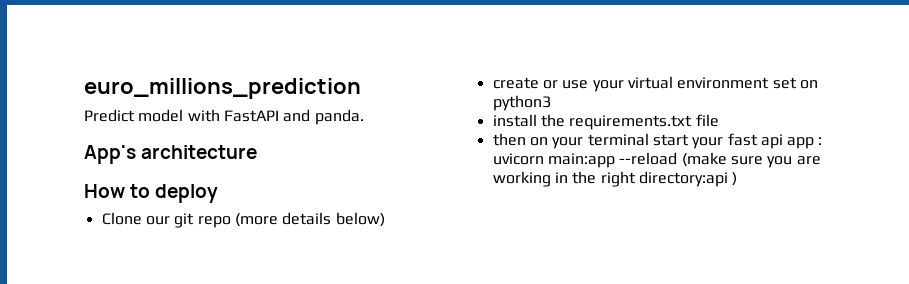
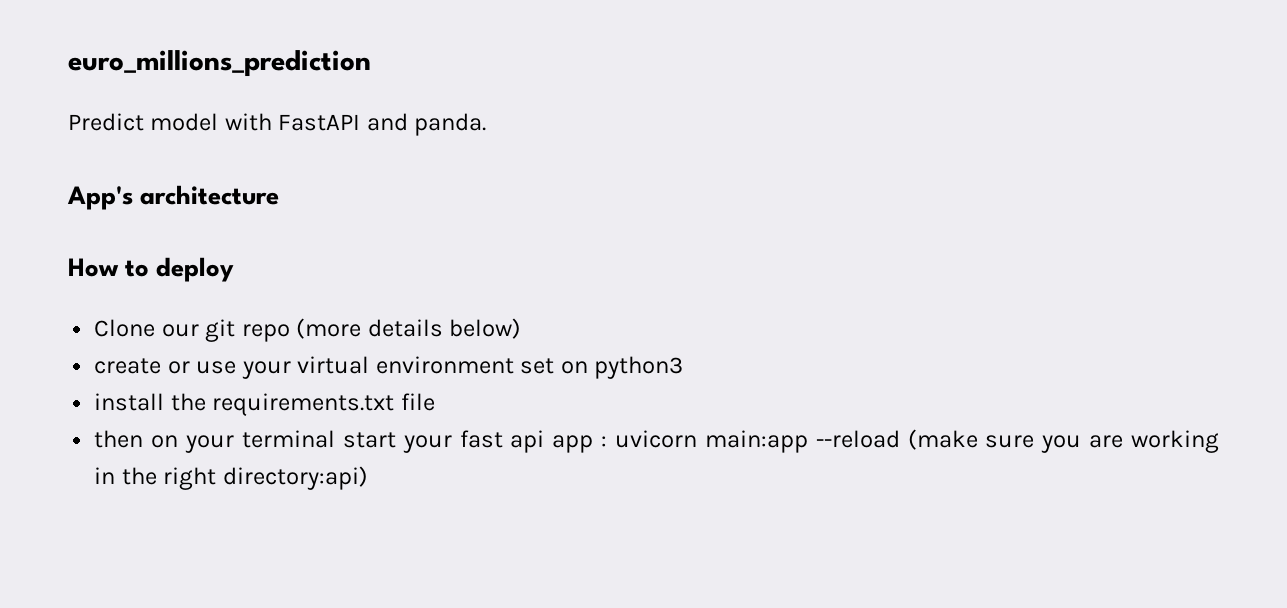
[638,171,738,187] directory:api ) -> [222,466,368,490] directory:api)

